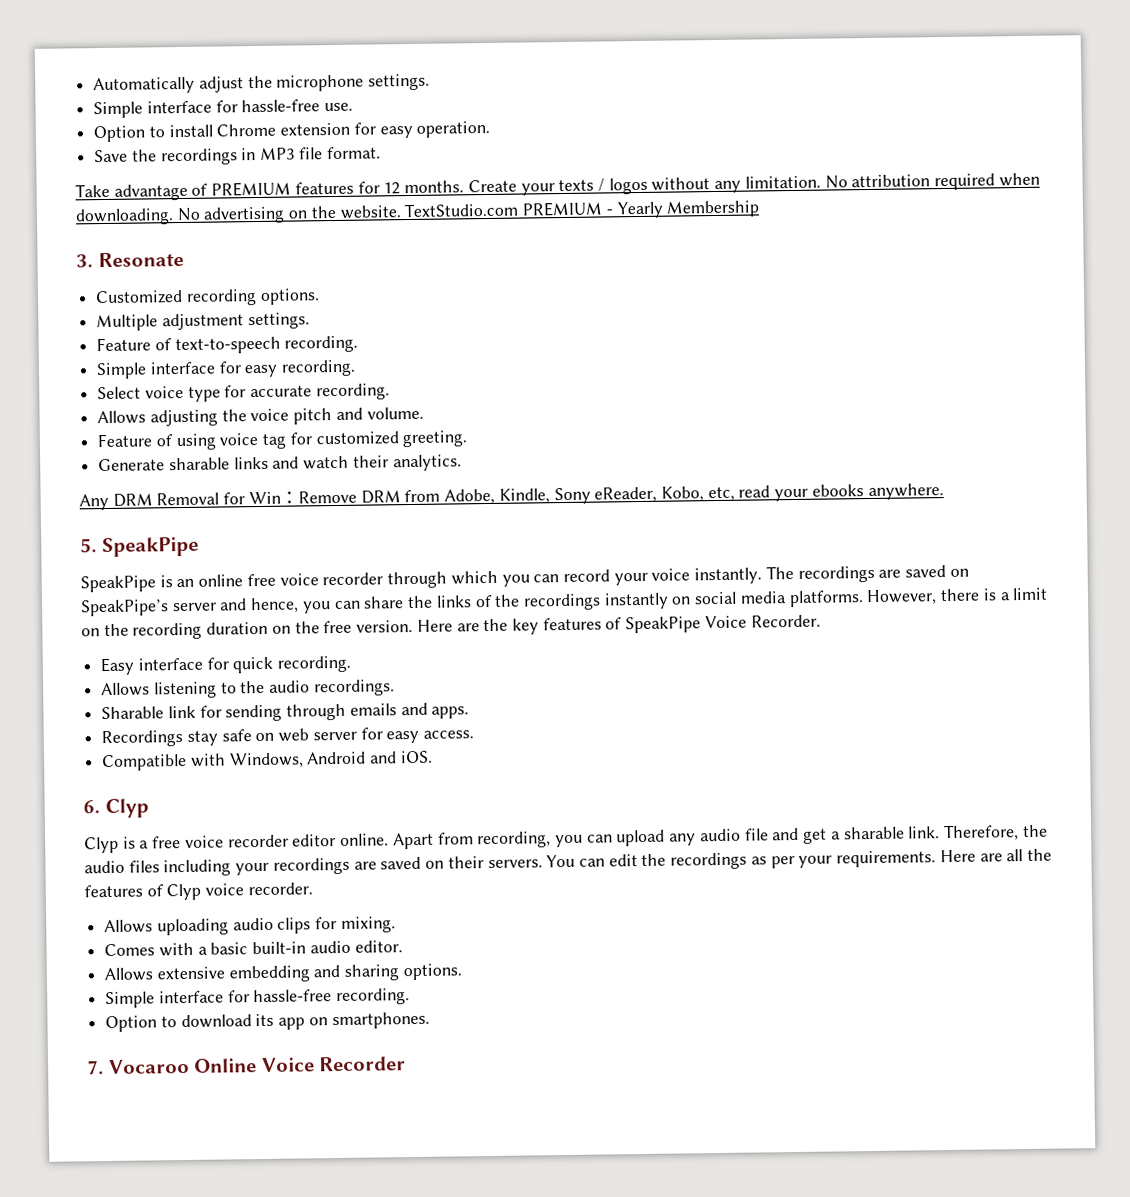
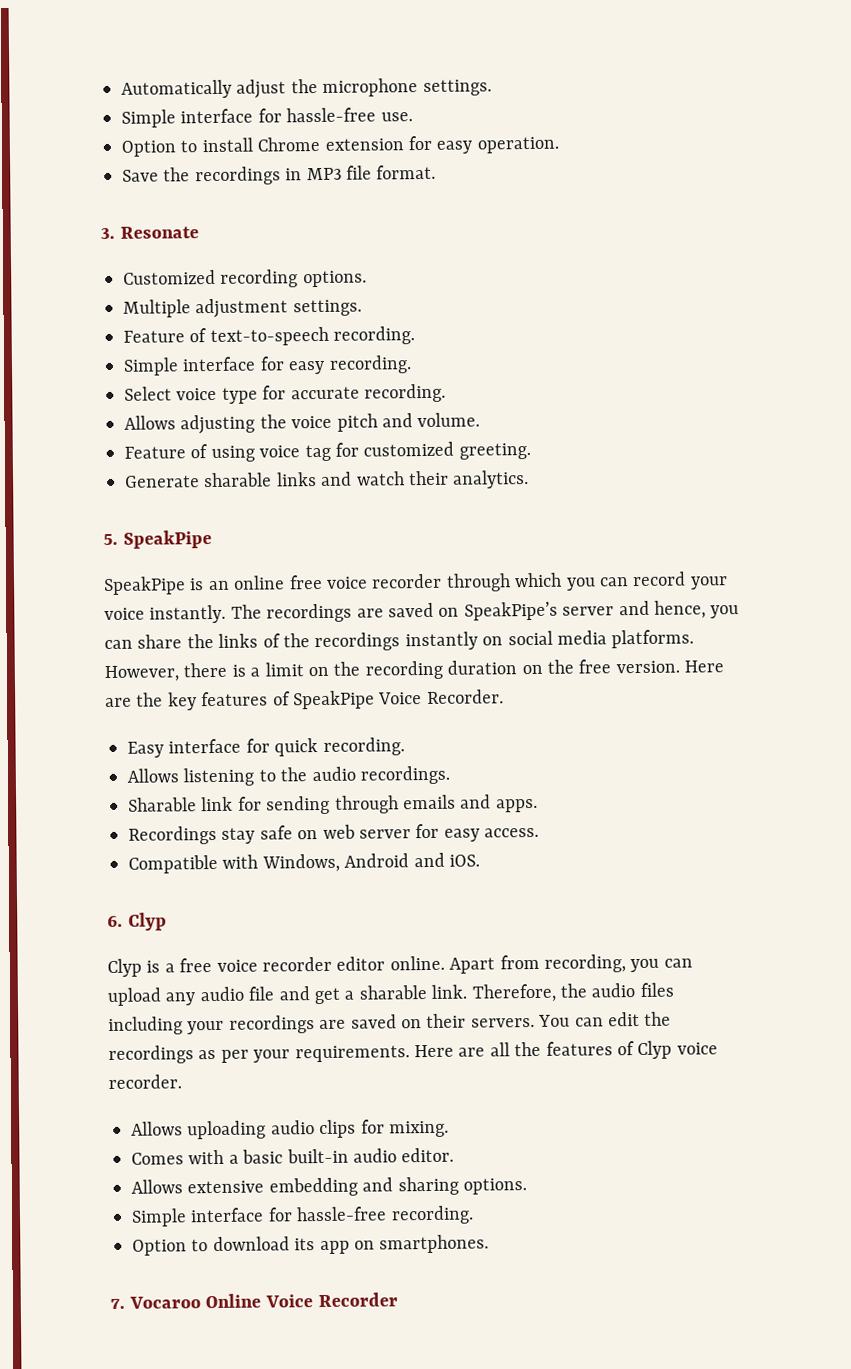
[75,172,1040,201] [75,200,761,226] // Take advantage of PREMIUM features for 12 months. Create your texts / logos without any limitation. No attribution required when downloading. No advertising on the website. TextStudio.com PREMIUM - Yearly Membership -> (437, 172) none
[79,483,944,511] // Any DRM Removal for Win：Remove DRM from Adobe, Kindle, Sony eReader, Kobo, etc, read your ebooks anywhere. -> (530, 479) none

